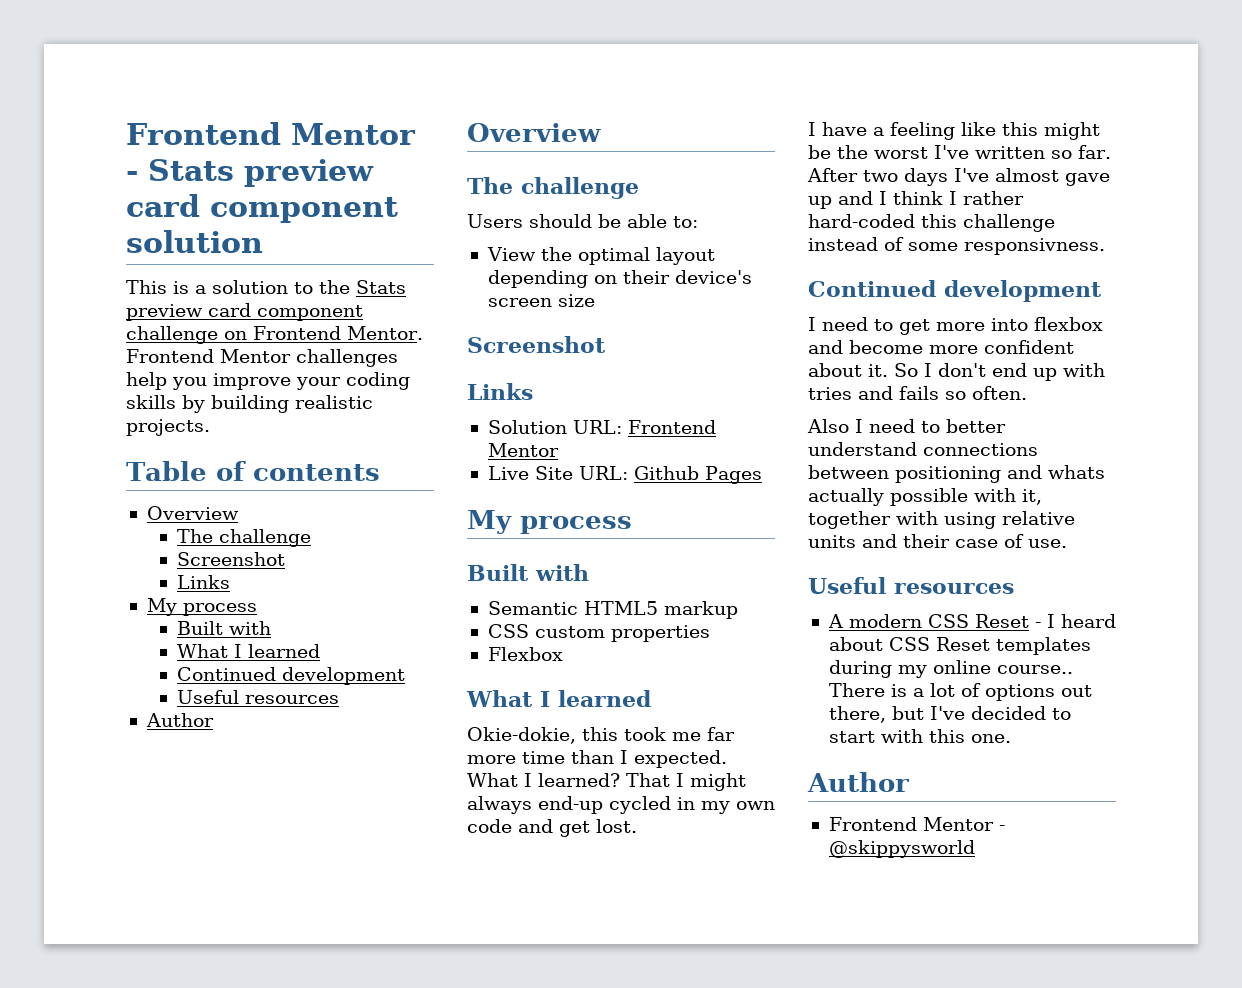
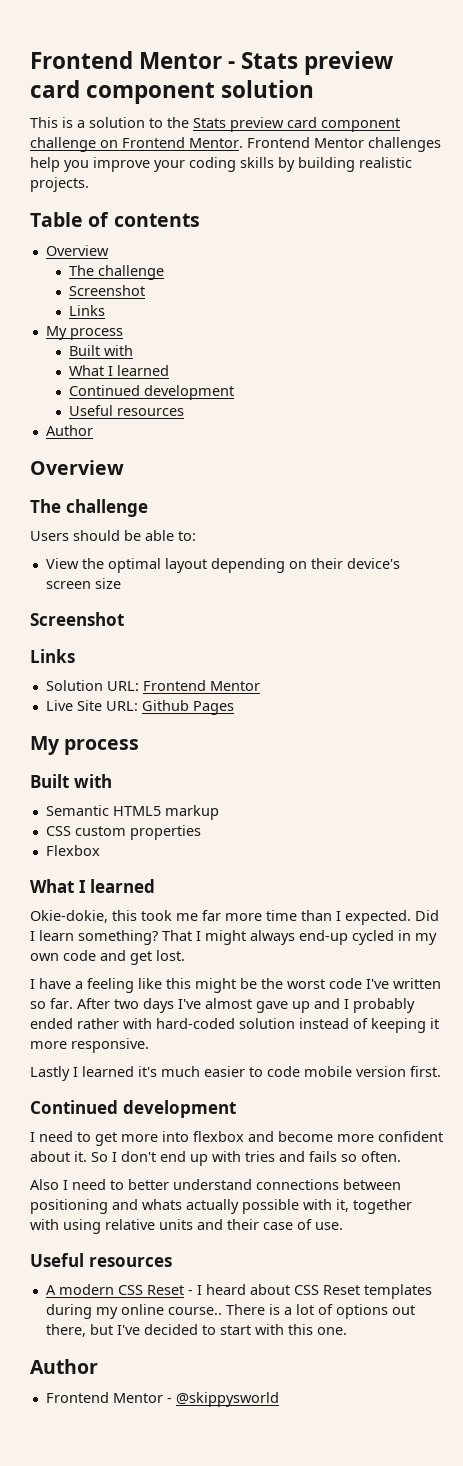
[467,773,620,787] What I learned? -> [415,910,439,921] [30,930,158,945] Did I learn something?
(928, 153) none -> [329,978,362,989] code
[893,191,1024,205] [808,214,1055,232] [808,237,1105,255] think I rather hard-coded this challenge instead of some responsivness. -> [353,998,415,1013] [30,1018,439,1033] [30,1038,149,1053] [30,1066,441,1081] probably ended rather with hard-coded solution instead of keeping it more responsive. // Lastly I learned it's much easier to code mobile version first.

